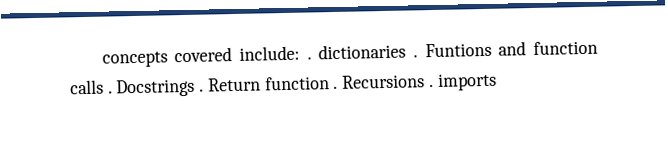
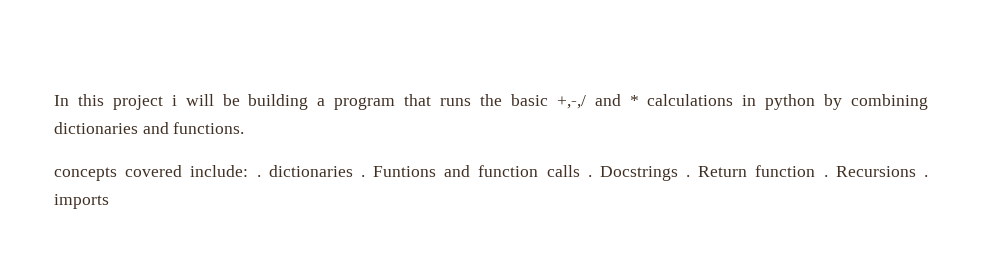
(101, 59) none -> [54,94,928,110] [54,122,245,134] In this project i will be building a program that runs the basic +,-,/ and * calculations in python by combining dictionaries and functions. //

